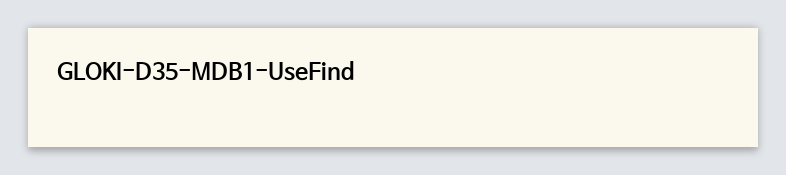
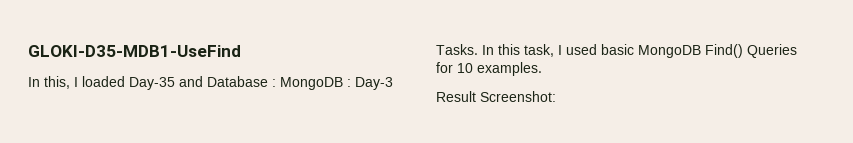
(355, 71) none -> [28,76,393,90] [436,44,797,58] [436,62,542,76] [436,91,556,102] // In this, I loaded Day-35 and Database : MongoDB : Day-3 Tasks. In this task, I used basic MongoDB Find() Queries for 10 examples. // Result Screenshot:

